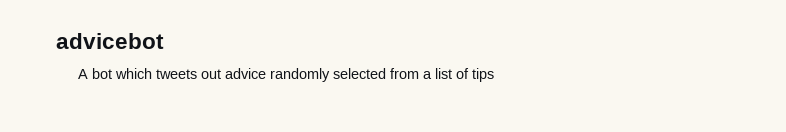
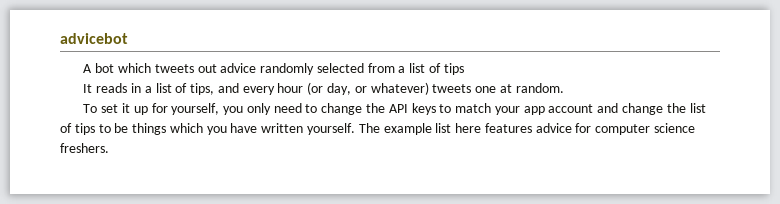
(494, 75) none -> [83,82,564,95] [83,103,706,115] [60,123,696,135] [60,143,109,153] // It reads in a list of tips, and every hour (or day, or whatever) tweets one at random. // To set it up for yourself, you only need to change the API keys to match your app account and change the list of tips to be things which you have written yourself. The example list here features advice for computer science freshers.

